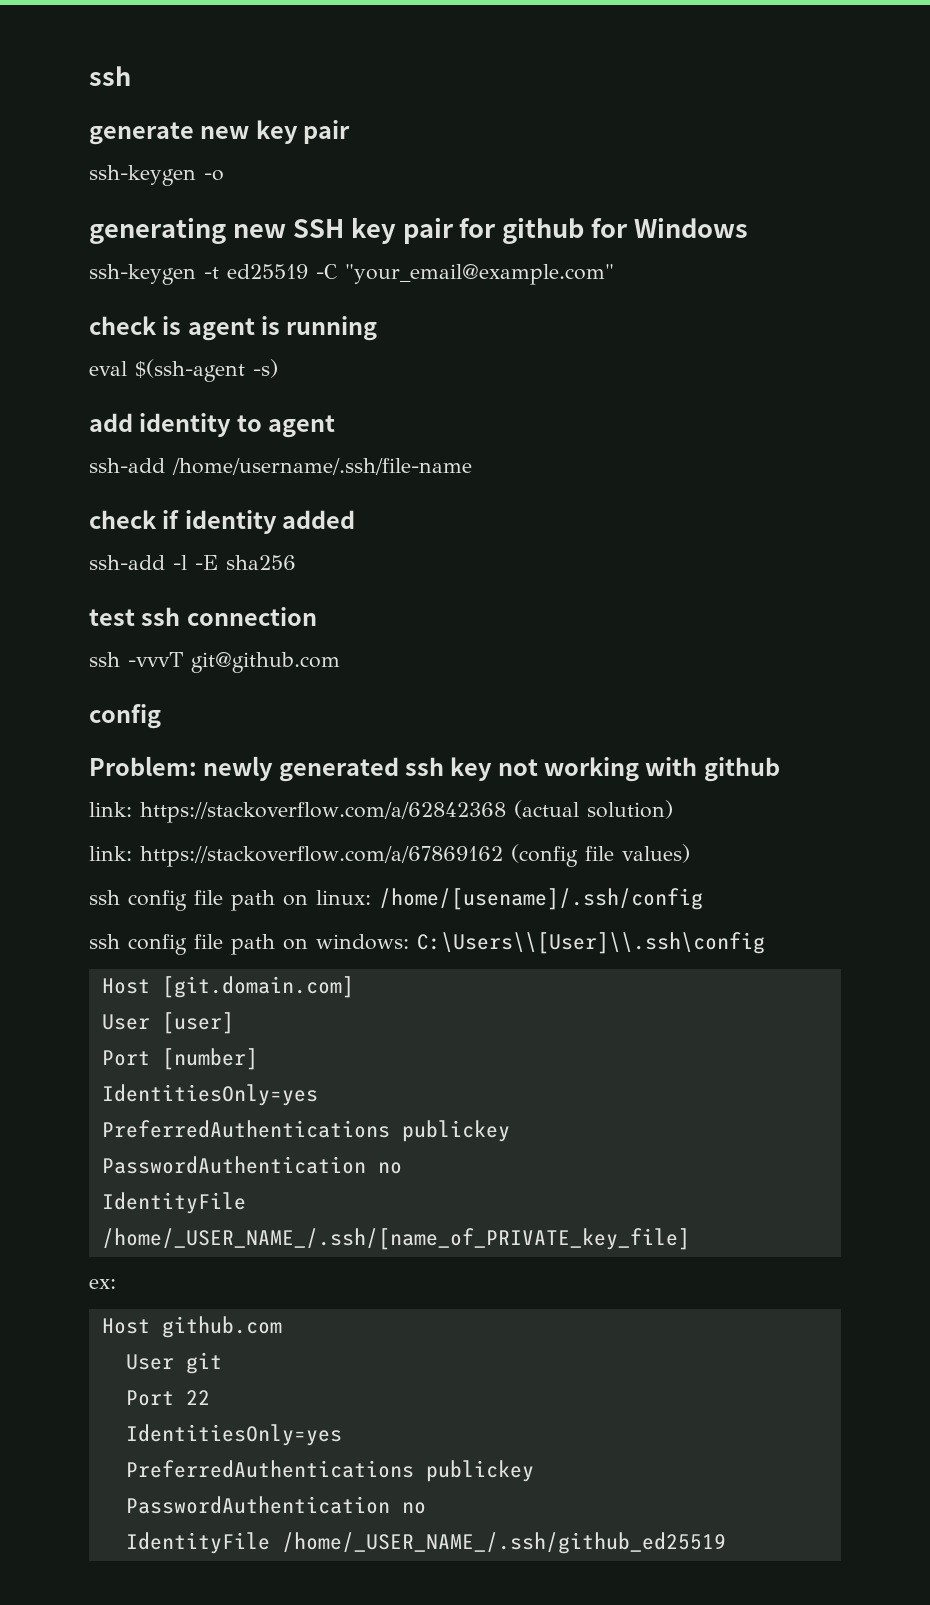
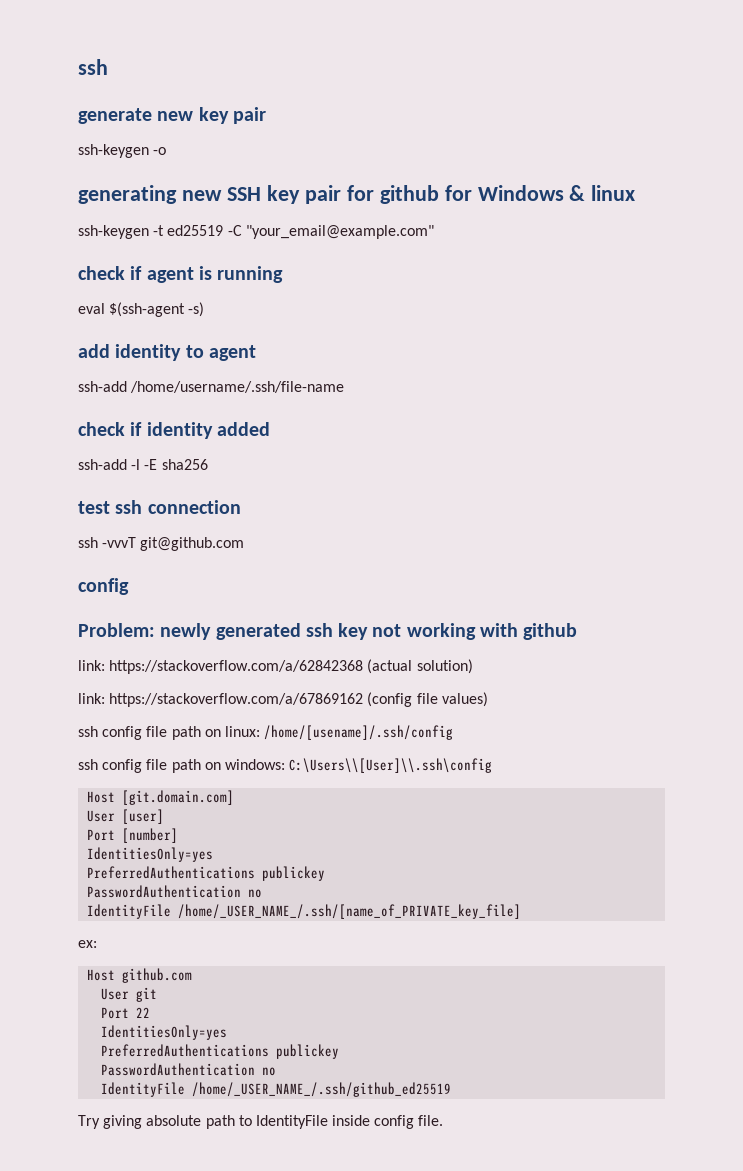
(749, 227) none -> [569,185,636,201] & linux
[162,316,182,335] is -> [130,266,143,280] if
(726, 1543) none -> [78,1115,444,1129] // Try giving absolute path to IdentityFile inside config file.

